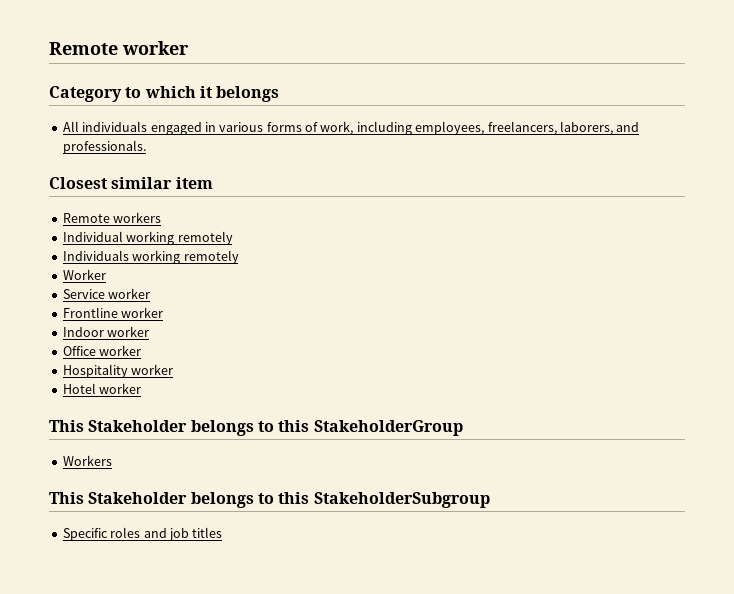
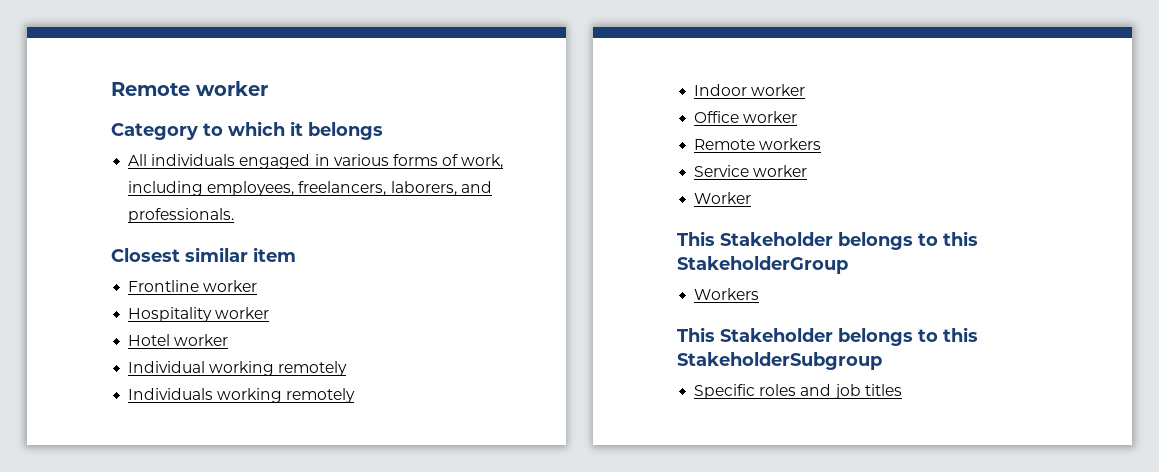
[62,212,162,223] Remote workers -> [128,280,258,292] [128,307,270,322] [128,334,229,346] Frontline worker // Hospitality worker // Hotel worker
[62,269,106,280] [62,288,151,299] [62,307,164,318] // Worker // Service worker // Frontline worker -> (356, 395) none
[62,364,174,378] [62,383,142,394] Hospitality worker // Hotel worker -> [694,138,822,150] [694,165,808,177] [694,192,752,204] Remote workers // Service worker // Worker

